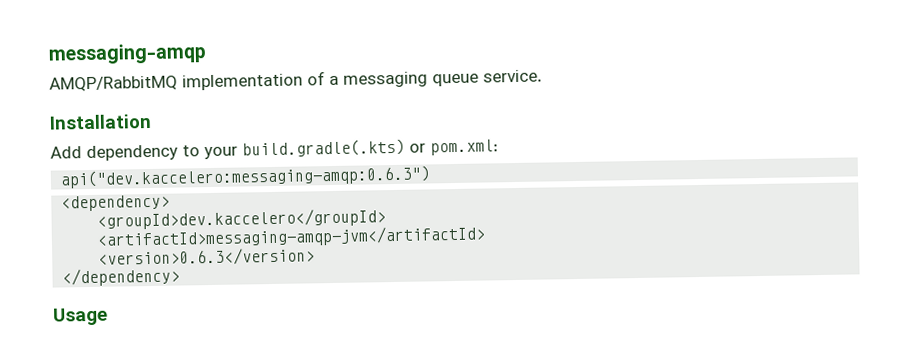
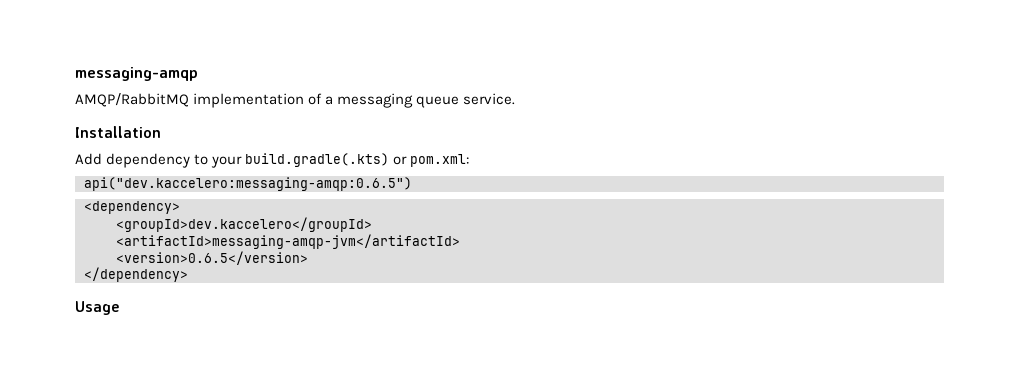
[60,165,432,189] api("dev.kaccelero:messaging-amqp:0.6.3") -> [84,177,412,191] api("dev.kaccelero:messaging-amqp:0.6.5")
[98,247,316,267] <version>0.6.3</version> -> [116,251,308,265] <version>0.6.5</version>

